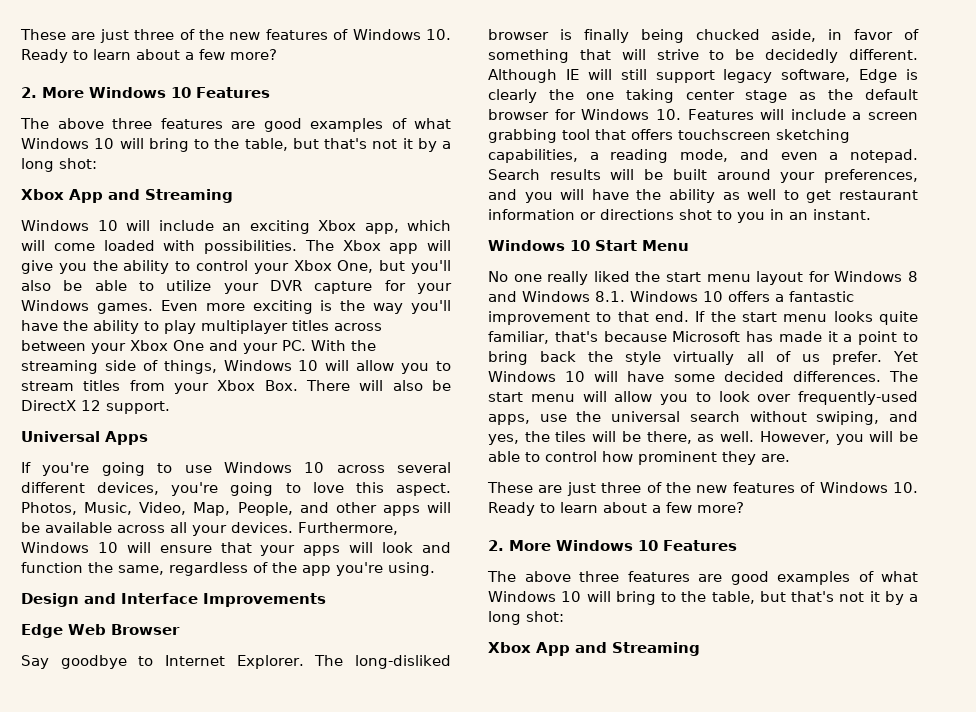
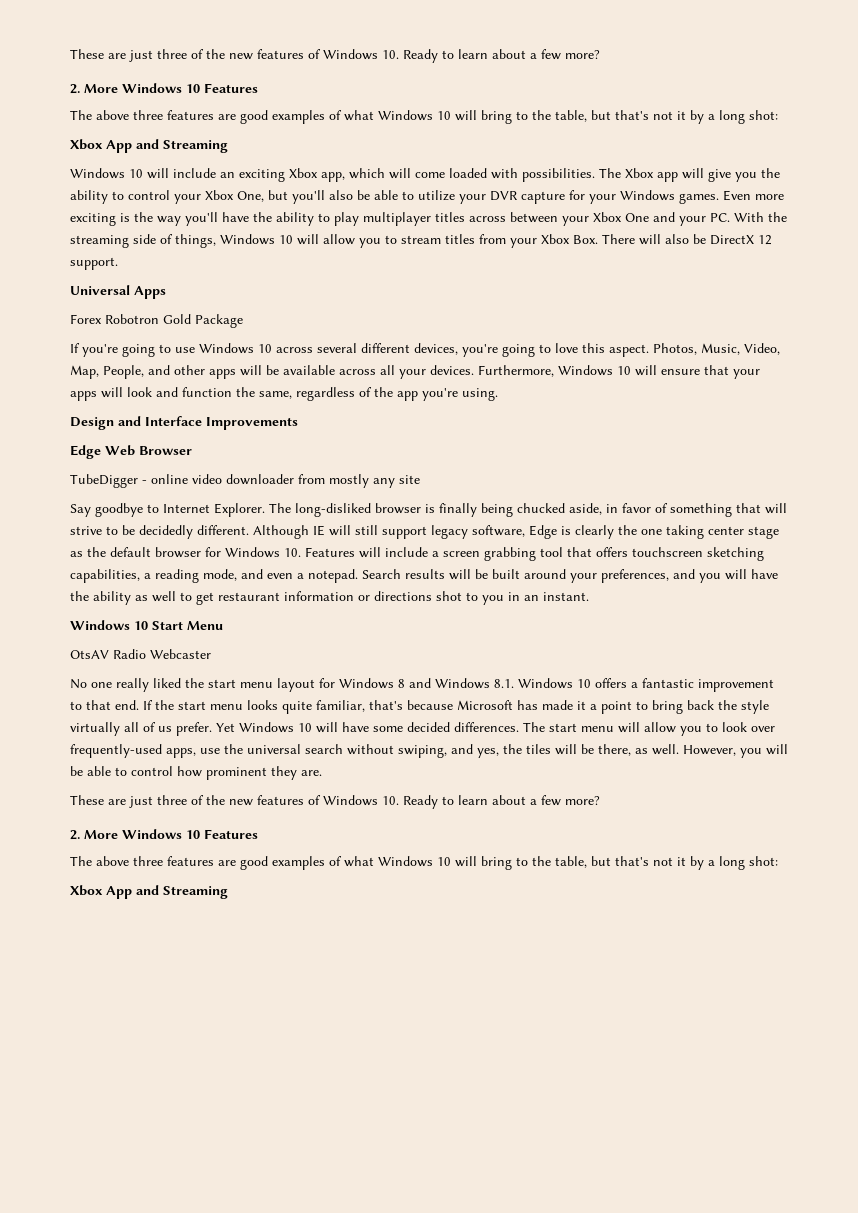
(148, 438) none -> [70,314,243,328] // Forex Robotron Gold Package
(180, 629) none -> [70,474,420,488] // TubeDigger - online video downloader from mostly any site
(689, 245) none -> [70,649,211,659] // OtsAV Radio Webcaster

